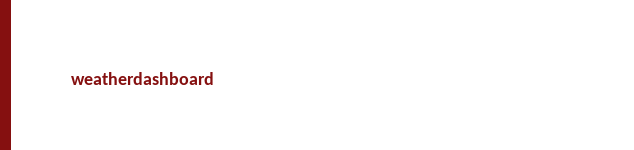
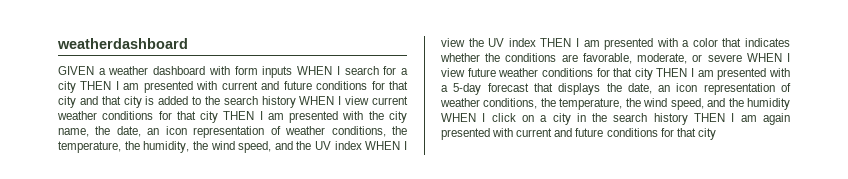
(214, 78) none -> [58,66,409,78] [58,81,408,93] [58,96,409,108] [57,111,407,123] [58,126,408,138] [58,141,407,153] [441,38,790,50] [440,53,790,64] [441,68,790,80] [441,83,791,95] [440,98,790,110] [441,113,791,125] [441,128,716,140] // GIVEN a weather dashboard with form inputs WHEN I search for a city THEN I am presented with current and future conditions for that city and that city is added to the search history WHEN I view current weather conditions for that city THEN I am presented with the city name, the date, an icon representation of weather conditions, the temperature, the humidity, the wind speed, and the UV index WHEN I view the UV index THEN I am presented with a color that indicates whether the conditions are favorable, moderate, or severe WHEN I view future weather conditions for that city THEN I am presented with a 5-day forecast that displays the date, an icon representation of weather conditions, the temperature, the wind speed, and the humidity WHEN I click on a city in the search history THEN I am again presented with current and future conditions for that city

